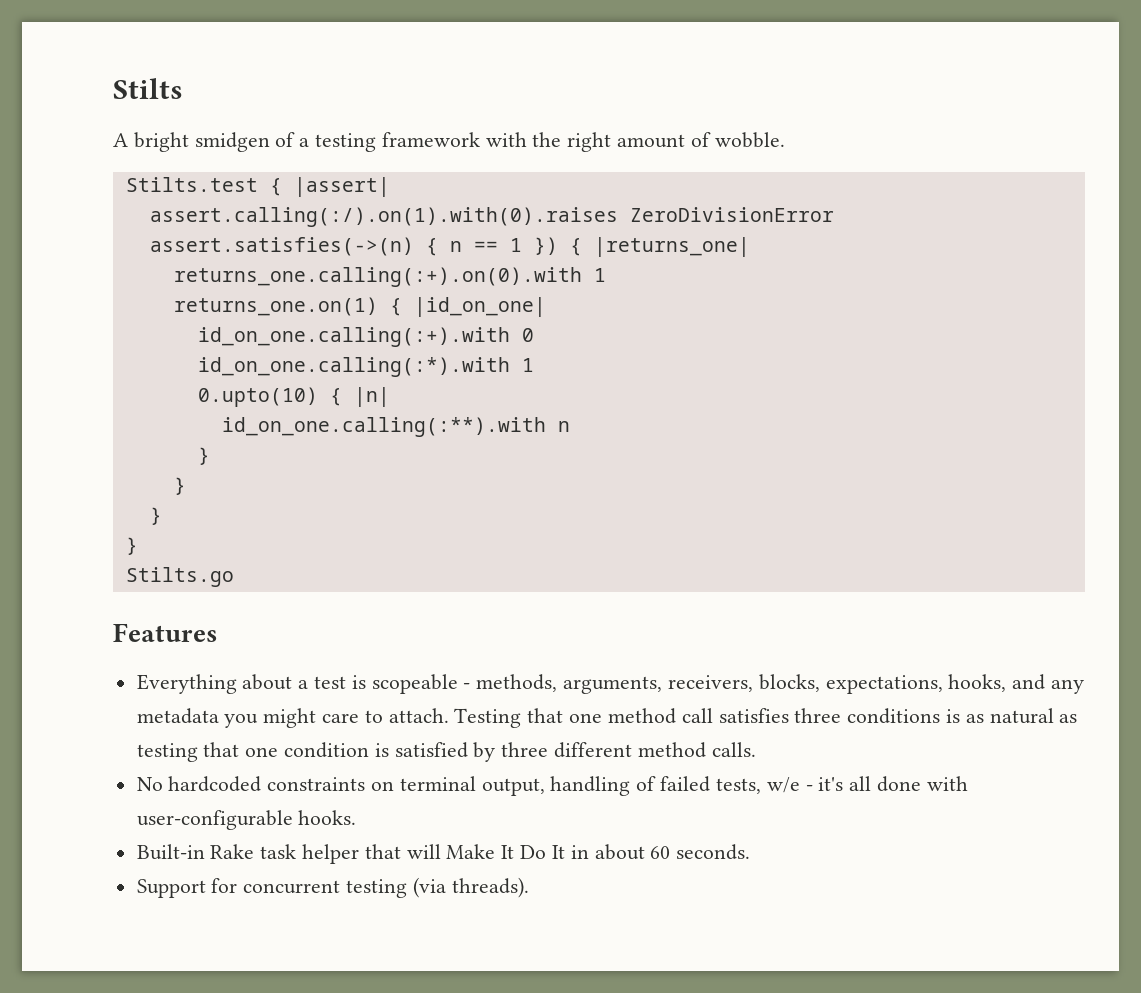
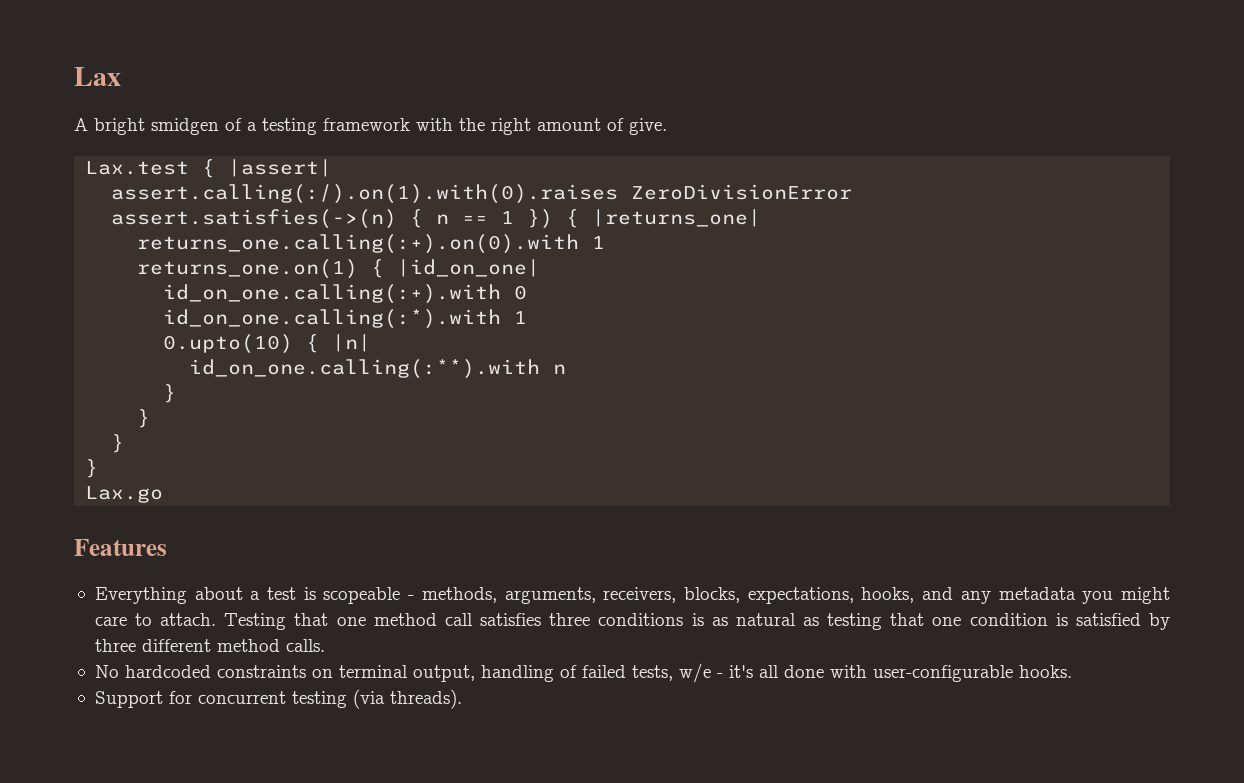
[113,78,183,99] Stilts -> [74,67,121,86] Lax
[714,132,785,148] [125,177,258,192] wobble. // Stilts.test -> [629,118,667,135] [85,161,190,175] give. // Lax.test
[125,567,234,587] Stilts.go -> [85,486,164,503] Lax.go
[136,844,751,864] // Built-in Rake task helper that will Make It Do It in about 60 seconds. -> (1072, 671) none

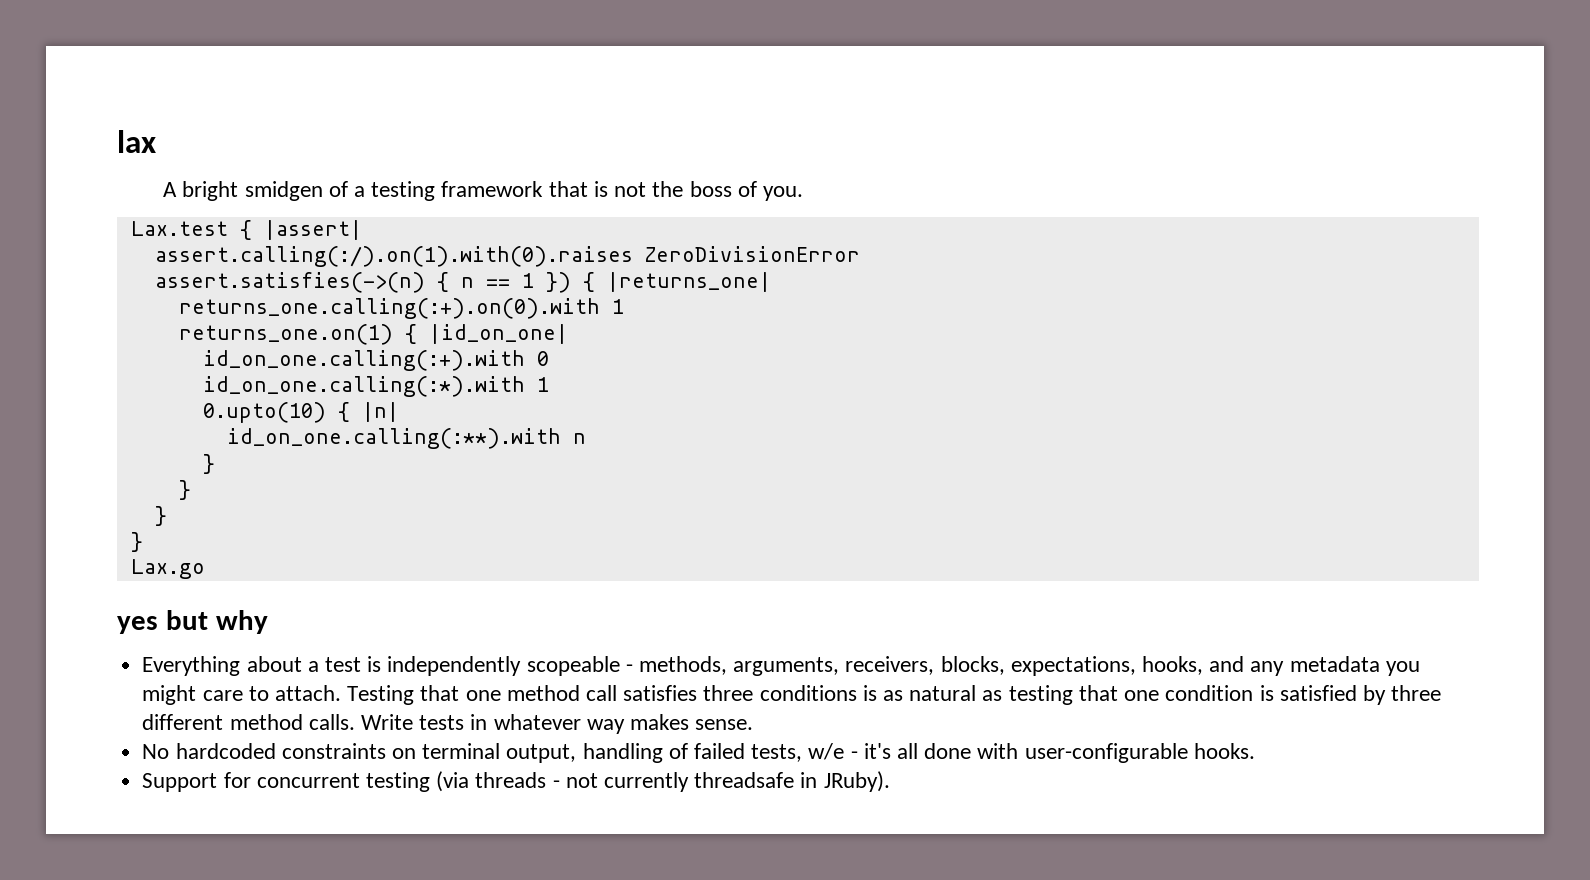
[74,67,121,86] Lax -> [117,130,156,153] lax
[416,118,667,135] with the right amount of give. -> [548,181,803,201] that is not the boss of you.
[74,539,167,556] Features -> [117,610,268,634] yes but why
(316, 593) none -> [387,656,522,676] independently
(325, 645) none -> [360,714,754,734] Write tests in whatever way makes sense.
[389,689,462,709] threads). -> [475,771,890,792] threads - not currently threadsafe in JRuby).

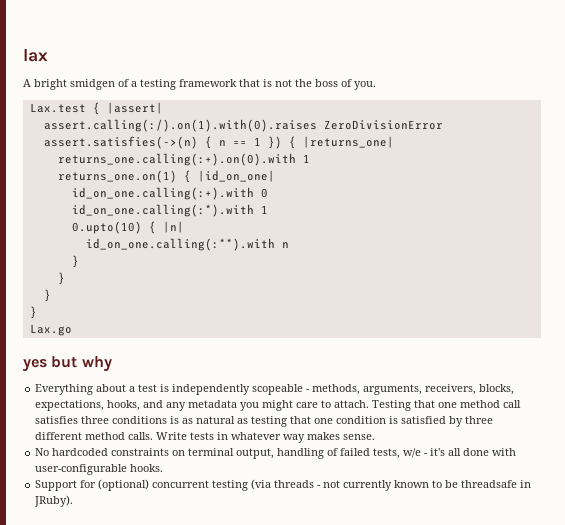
(251, 780) none -> [98,479,150,491] (optional)
(689, 782) none -> [394,480,459,488] known to be

